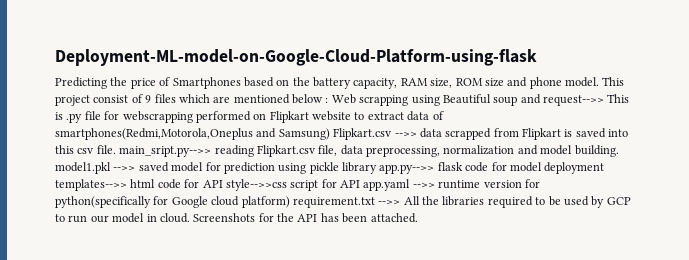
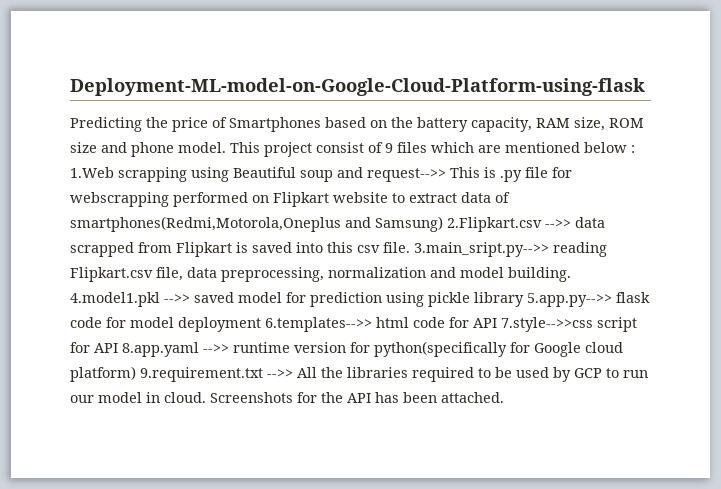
[331,94,356,104] Web -> [70,167,114,178] 1.Web
[333,128,393,140] Flipkart.csv -> [447,217,542,232] 2.Flipkart.csv
[119,146,212,157] main_sript.py-->> -> [414,242,549,257] 3.main_sript.py-->>
[55,162,111,174] model1.pkl -> [70,292,160,307] 4.model1.pkl
[379,164,435,174] app.py-->> -> [527,293,612,307] 5.app.py-->>
[55,179,127,191] templates-->> -> [265,317,372,332] 6.templates-->>
[225,179,287,191] style-->>css -> [501,317,593,332] 7.style-->>css
[363,179,411,191] app.yaml -> [122,342,199,357] 8.app.yaml
[292,197,375,208] requirement.txt -> [140,367,263,382] 9.requirement.txt

